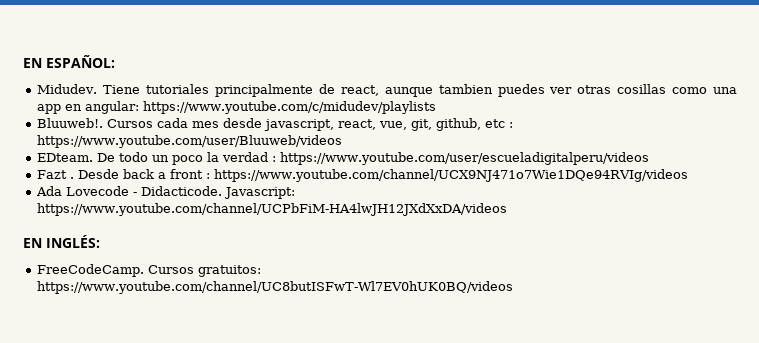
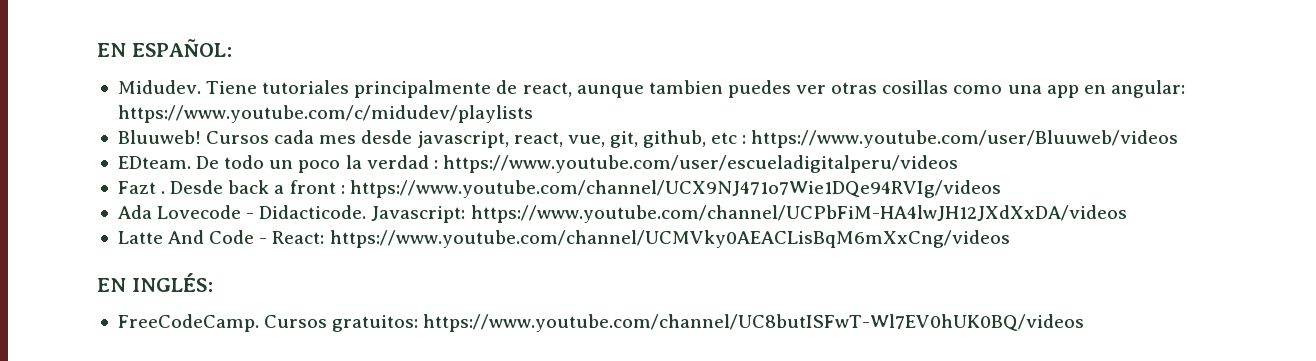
[37,118,104,128] Bluuweb!. -> [117,130,201,144] Bluuweb!
(508, 209) none -> [117,230,1010,248] // Latte And Code - React: https://www.youtube.com/channel/UCMVky0AEACLisBqM6mXxCng/videos

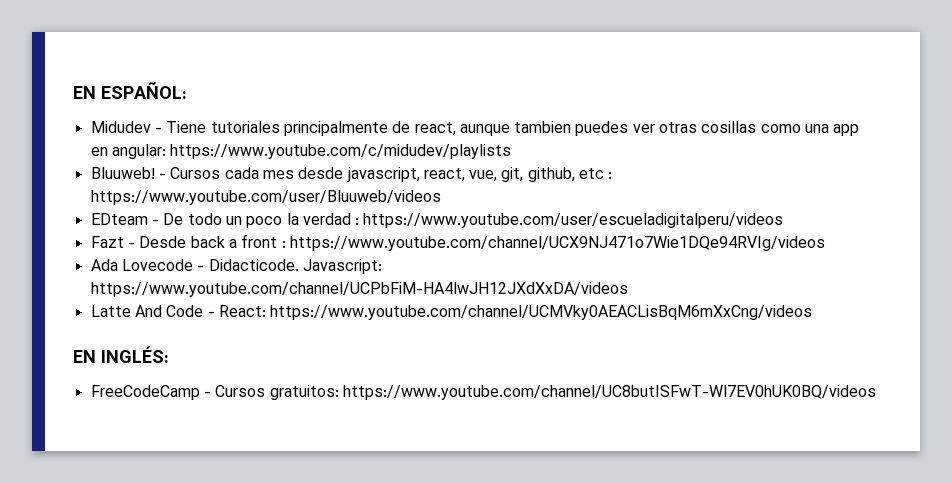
[117,80,201,94] Midudev. -> [90,121,162,133] Midudev -
(201, 137) none -> [158,173,166,179] -
[117,156,191,169] EDteam. -> [90,213,159,225] EDteam -
[161,191,166,194] . -> [127,242,135,248] -
[117,314,259,332] FreeCodeCamp. -> [90,385,211,400] FreeCodeCamp -

